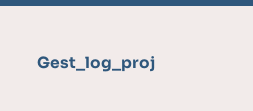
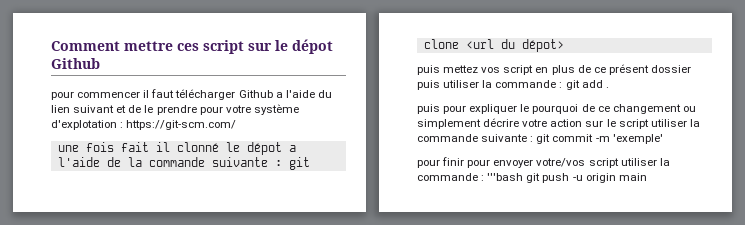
[37,56,155,72] Gest_log_proj -> [51,39,333,54] [51,58,100,69] [51,89,332,100] [51,104,299,115] [51,120,237,130] [57,142,296,155] [57,157,310,170] [423,39,564,52] [417,64,691,75] [417,80,609,90] [417,104,696,114] [417,118,700,129] [417,134,663,144] [417,157,670,168] [417,173,647,183] Comment mettre ces script sur le dépot Github // pour commencer il faut télécharger Github a l'aide du lien suivant et de le prendre pour votre système d'explotation : https://git-scm.com/ // une fois fait il clonné le dépot a l'aide de la commande suivante : git clone <url du dépot> // puis mettez vos script en plus de ce présent dossier puis utiliser la commande : git add . // puis pour expliquer le pourquoi de ce changement ou simplement décrire votre action sur le script utiliser la commande suivante : git commit -m 'exemple' // pour finir pour envoyer votre/vos script utiliser la commande : '''bash git push -u origin main

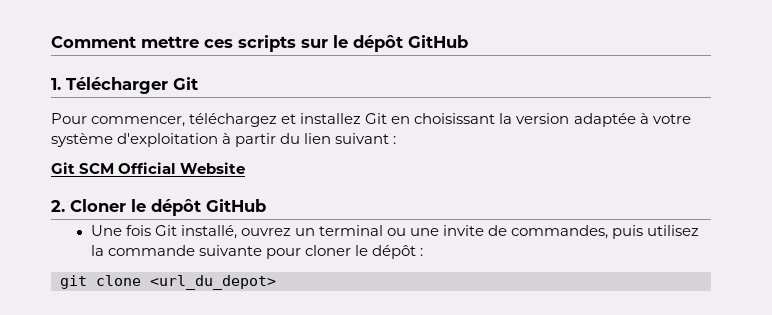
[203,39,333,54] [51,58,100,69] [51,89,332,100] [51,104,299,115] [51,120,237,130] [57,142,296,155] [57,157,282,167] script sur le dépot Github // pour commencer il faut télécharger Github a l'aide du lien suivant et de le prendre pour votre système d'explotation : https://git-scm.com/ // une fois fait il clonné le dépot a l'aide de la commande suivante : -> [238,35,468,52] [51,77,198,94] [51,113,691,127] [51,133,397,147] [51,162,246,174] [51,199,266,216] [90,225,700,239] [90,245,424,259] scripts sur le dépôt GitHub // 1. Télécharger Git // Pour commencer, téléchargez et installez Git en choisissant la version adaptée à votre système d'exploitation à partir du lien suivant : // Git SCM Official Website // 2. Cloner le dépôt GitHub // Une fois Git installé, ouvrez un terminal ou une invite de commandes, puis utilisez la commande suivante pour cloner le dépôt : //
[465,39,564,52] [417,64,691,75] [417,80,609,90] [417,104,696,114] [417,118,700,129] [417,134,663,144] [417,157,670,168] [417,173,647,183] <url du dépot> // puis mettez vos script en plus de ce présent dossier puis utiliser la commande : git add . // puis pour expliquer le pourquoi de ce changement ou simplement décrire votre action sur le script utiliser la commande suivante : git commit -m 'exemple' // pour finir pour envoyer votre/vos script utiliser la commande : '''bash git push -u origin main -> [150,275,276,290] <url_du_depot>

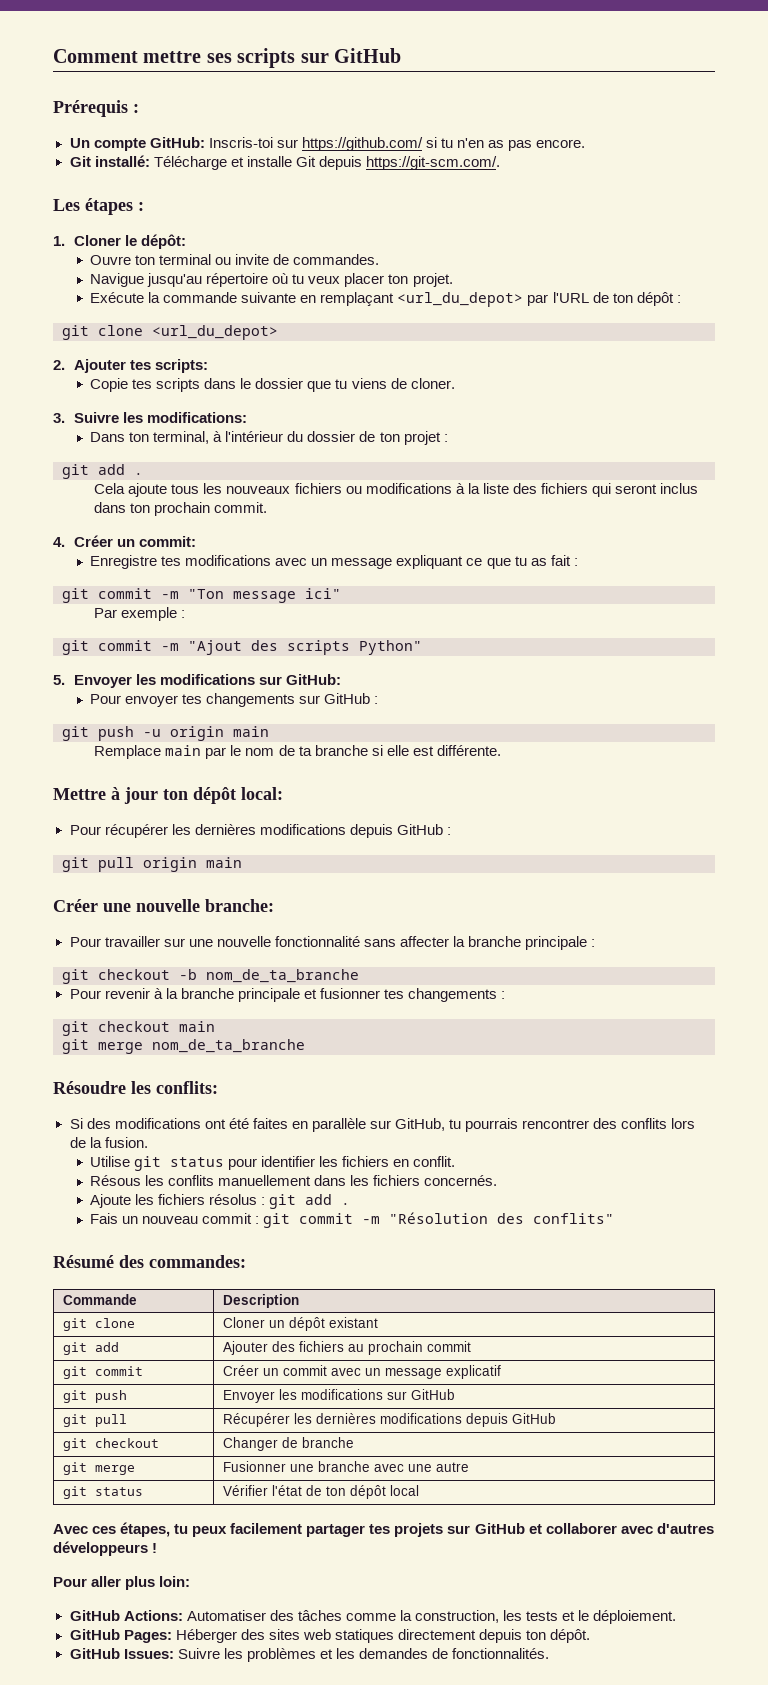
[204,39,233,48] ces -> [206,53,232,63] ses
[333,35,468,52] [51,77,198,94] [51,113,691,127] [51,133,397,147] [51,162,246,174] [51,199,266,216] [90,225,315,239] le dépôt GitHub // 1. Télécharger Git // Pour commencer, téléchargez et installez Git en choisissant la version adaptée à votre système d'exploitation à partir du lien suivant : // Git SCM Official Website // 2. Cloner le dépôt GitHub // Une fois Git installé, ouvrez un -> [334,48,401,63] [53,100,139,117] [69,137,586,151] [69,155,500,170] [53,198,144,215] [53,234,186,249] [90,255,156,265] GitHub // Prérequis : // Un compte GitHub: Inscris-toi sur https://github.com/ si tu n'en as pas encore. // Git installé: Télécharge et installe Git depuis https://git-scm.com/. // Les étapes : // 1. Cloner le dépôt: // Ouvre ton
[410,228,440,236] une -> (232, 261) none
[511,225,700,239] [90,245,368,259] commandes, puis utilisez la commande suivante pour cloner le -> [293,254,380,265] [90,273,453,287] [90,292,633,307] commandes. // Navigue jusqu'au répertoire où tu veux placer ton projet. // Exécute la commande suivante en remplaçant <url_du_depot> par l'URL de ton
(276, 282) none -> [53,359,208,373] [90,378,455,392] [53,412,247,423] [90,431,448,445] [62,464,143,479] [94,483,698,497] [94,502,268,516] [53,535,196,547] [90,555,578,569] [62,588,341,603] [94,607,186,621] [62,640,422,655] [53,674,341,688] [90,693,379,707] [62,726,269,741] [94,745,501,759] [53,787,283,804] [69,824,451,838] [62,857,242,872] [53,899,274,912] [69,936,596,950] [62,969,359,984] [69,988,506,1002] [62,1021,215,1036] [62,1039,305,1054] [53,1081,218,1094] [69,1118,696,1132] [69,1137,148,1148] [90,1156,456,1171] [90,1175,498,1186] [90,1194,351,1209] [90,1212,615,1228] [53,1255,246,1268] [63,1294,138,1305] [223,1294,300,1308] [63,1318,136,1331] [223,1317,379,1331] [63,1342,120,1355] [223,1341,472,1355] [63,1366,144,1379] [223,1365,502,1379] [63,1390,128,1403] [223,1389,456,1403] [63,1414,128,1427] [223,1413,557,1427] [63,1438,160,1451] [223,1437,355,1451] [63,1462,136,1475] [223,1461,470,1472] [63,1486,144,1499] [223,1485,420,1499] [53,1522,714,1537] [53,1541,158,1556] [53,1576,191,1590] [69,1610,677,1624] [69,1629,590,1643] [69,1648,549,1662] // 2. Ajouter tes scripts: // Copie tes scripts dans le dossier que tu viens de cloner. // 3. Suivre les modifications: // Dans ton terminal, à l'intérieur du dossier de ton projet : // git add . // Cela ajoute tous les nouveaux fichiers ou modifications à la liste des fichiers qui seront inclus dans ton prochain commit. // 4. Créer un commit: // Enregistre tes modifications avec un message expliquant ce que tu as fait : // git commit -m "Ton message ici" // Par exemple : // git commit -m "Ajout des scripts Python" // 5. Envoyer les modifications sur GitHub: // Pour envoyer tes changements sur GitHub : // git push -u origin main // Remplace main par le nom de ta branche si elle est différente. // Mettre à jour ton dépôt local: // Pour récupérer les dernières modifications depuis GitHub : // git pull origin main // Créer une nouvelle branche: // Pour travailler sur une nouvelle fonctionnalité sans affecter la branche principale : // git checkout -b nom_de_ta_branche // Pour revenir à la branche principale et fusionner tes changements : // git checkout main // git merge nom_de_ta_branche // Résoudre les conflits: // Si des modifications ont été faites en parallèle sur GitHub, tu pourrais rencontrer des conflits lors de la fusion. // Utilise git status pour identifier les fichiers en conflit. // Résous les conflits manuellement dans les fichiers concernés. // Ajoute les fichiers résolus : git add . // Fais un nouveau commit : git commit -m "Résolution des conflits" // Résumé des commandes: // Commande | Description // git clone | Cloner un dépôt existant // git add | Ajouter des fichiers au prochain commit // git commit | Créer un commit avec un message explicatif // git push | Envoyer les modifications sur GitHub // git pull | Récupérer les dernières modifications depuis GitHub // git checkout | Changer de branche // git merge | Fusionner une branche avec une autre // git status | Vérifier l'état de ton dépôt local // Avec ces étapes, tu peux facilement partager tes projets sur GitHub et collaborer avec d'autres développeurs ! // Pour aller plus loin: // GitHub Actions: Automatiser des tâches comme la construction, les tests et le déploiement. // GitHub Pages: Héberger des sites web statiques directement depuis ton dépôt. // GitHub Issues: Suivre les problèmes et les demandes de fonctionnalités.

